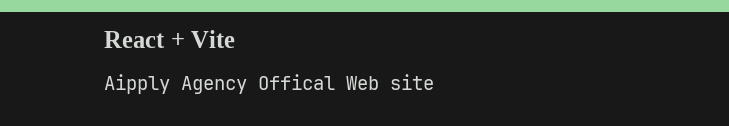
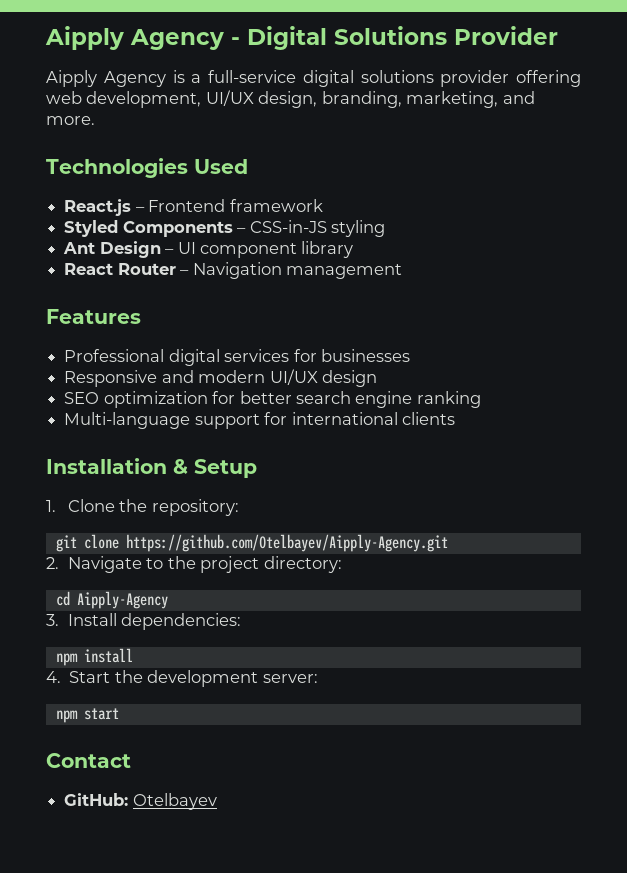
[104,30,236,48] [104,74,434,94] React + Vite // Aipply Agency Offical Web site -> [45,26,558,50] [46,70,581,87] [46,90,535,108] [46,116,95,125] [46,158,248,178] [64,199,323,216] [64,220,385,237] [63,241,354,258] [64,262,402,279] [46,309,141,324] [64,349,410,366] [64,369,377,387] [64,391,481,408] [64,412,455,429] [46,458,257,478] [46,499,239,516] [55,534,448,552] [46,556,342,573] [55,591,168,609] [46,613,242,630] [55,648,133,666] [46,670,318,687] [55,708,119,723] [46,753,131,768] [64,793,217,810] Aipply Agency - Digital Solutions Provider // Aipply Agency is a full-service digital solutions provider offering web development, UI/UX design, branding, marketing, and more. // Technologies Used // React.js – Frontend framework // Styled Components – CSS-in-JS styling // Ant Design – UI component library // React Router – Navigation management // Features // Professional digital services for businesses // Responsive and modern UI/UX design // SEO optimization for better search engine ranking // Multi-language support for international clients // Installation & Setup // 1. Clone the repository: // git clone https://github.com/Otelbayev/Aipply-Agency.git // 2. Navigate to the project directory: // cd Aipply-Agency // 3. Install dependencies: // npm install // 4. Start the development server: // npm start // Contact // GitHub: Otelbayev

